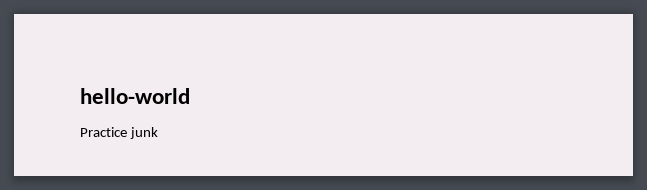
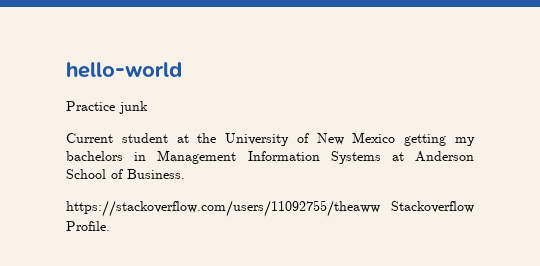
(158, 133) none -> [66,132,475,146] [66,150,475,164] [66,169,185,179] [66,200,474,217] [66,221,110,231] // Current student at the University of New Mexico getting my bachelors in Management Information Systems at Anderson School of Business. // https://stackoverflow.com/users/11092755/theaww Stackoverflow Profile.

